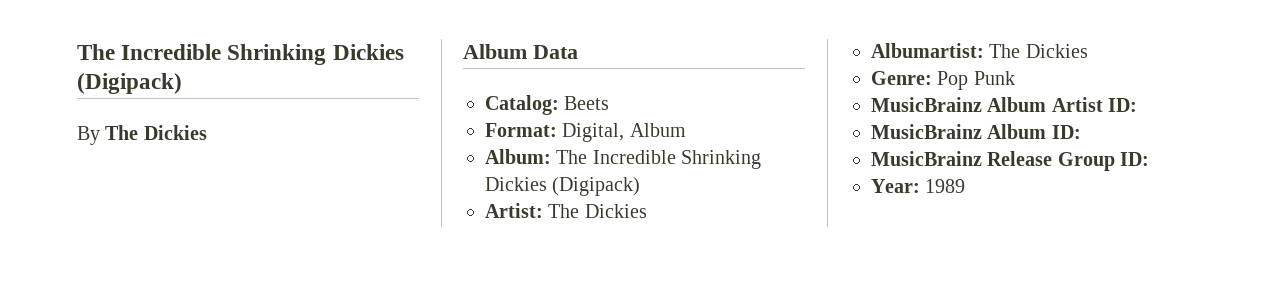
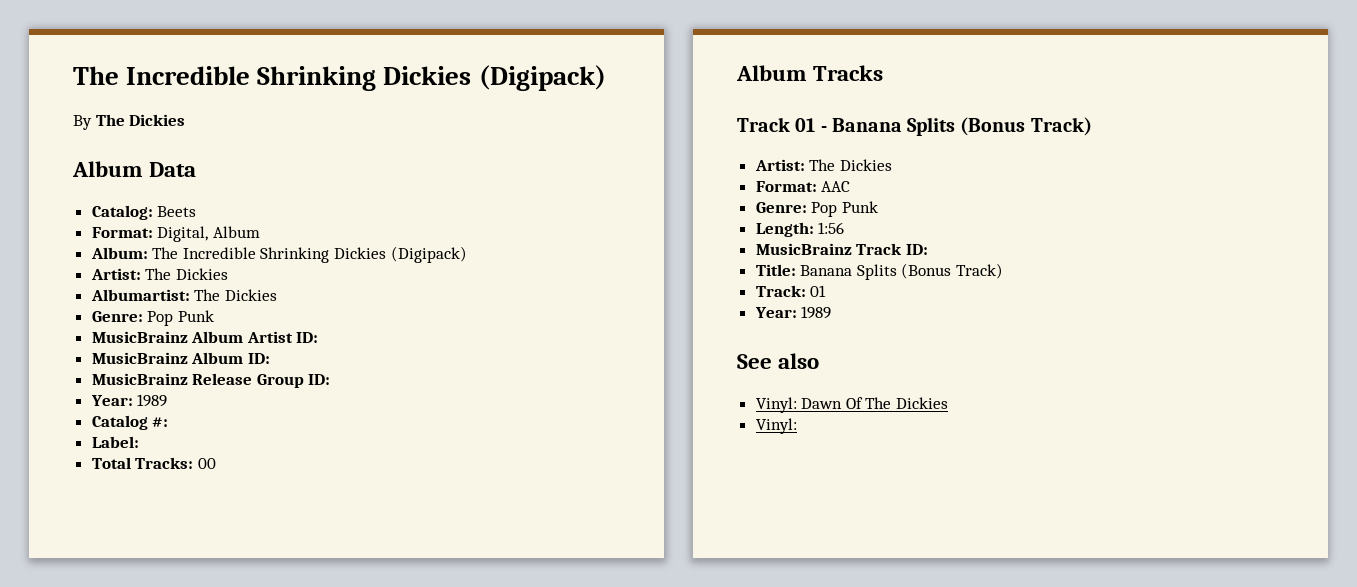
(966, 186) none -> [91,415,169,430] [91,436,139,448] [91,457,216,469] [736,65,884,81] [737,117,1092,136] [754,159,892,171] [755,181,851,192] [755,201,878,217] [755,222,845,237] [755,243,928,255] [755,263,1004,280] [755,285,827,297] [754,306,832,319] [737,353,820,369] [755,397,949,413] [755,418,797,434] // Catalog #: // Label: // Total Tracks: 00 // Album Tracks // Track 01 - Banana Splits (Bonus Track) // Artist: The Dickies // Format: AAC // Genre: Pop Punk // Length: 1:56 // MusicBrainz Track ID: // Title: Banana Splits (Bonus Track) // Track: 01 // Year: 1989 // See also // Vinyl: Dawn Of The Dickies // Vinyl:

